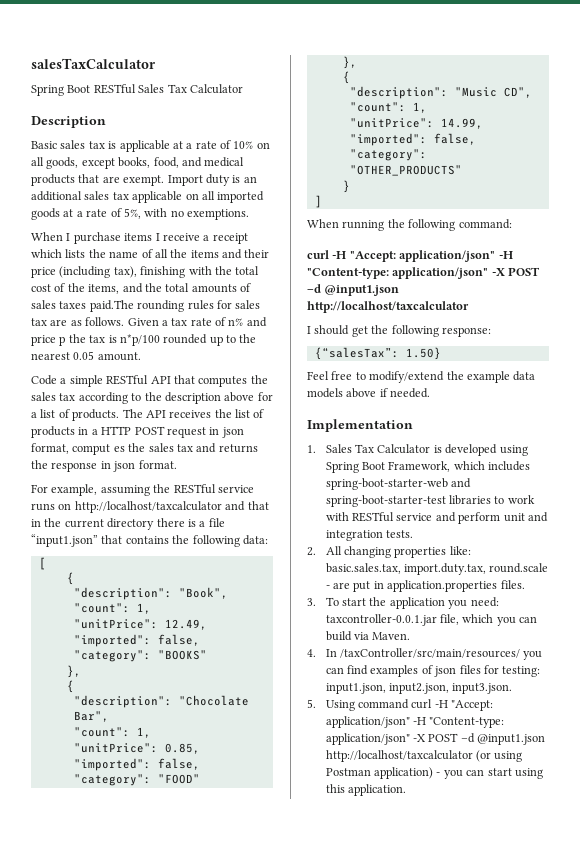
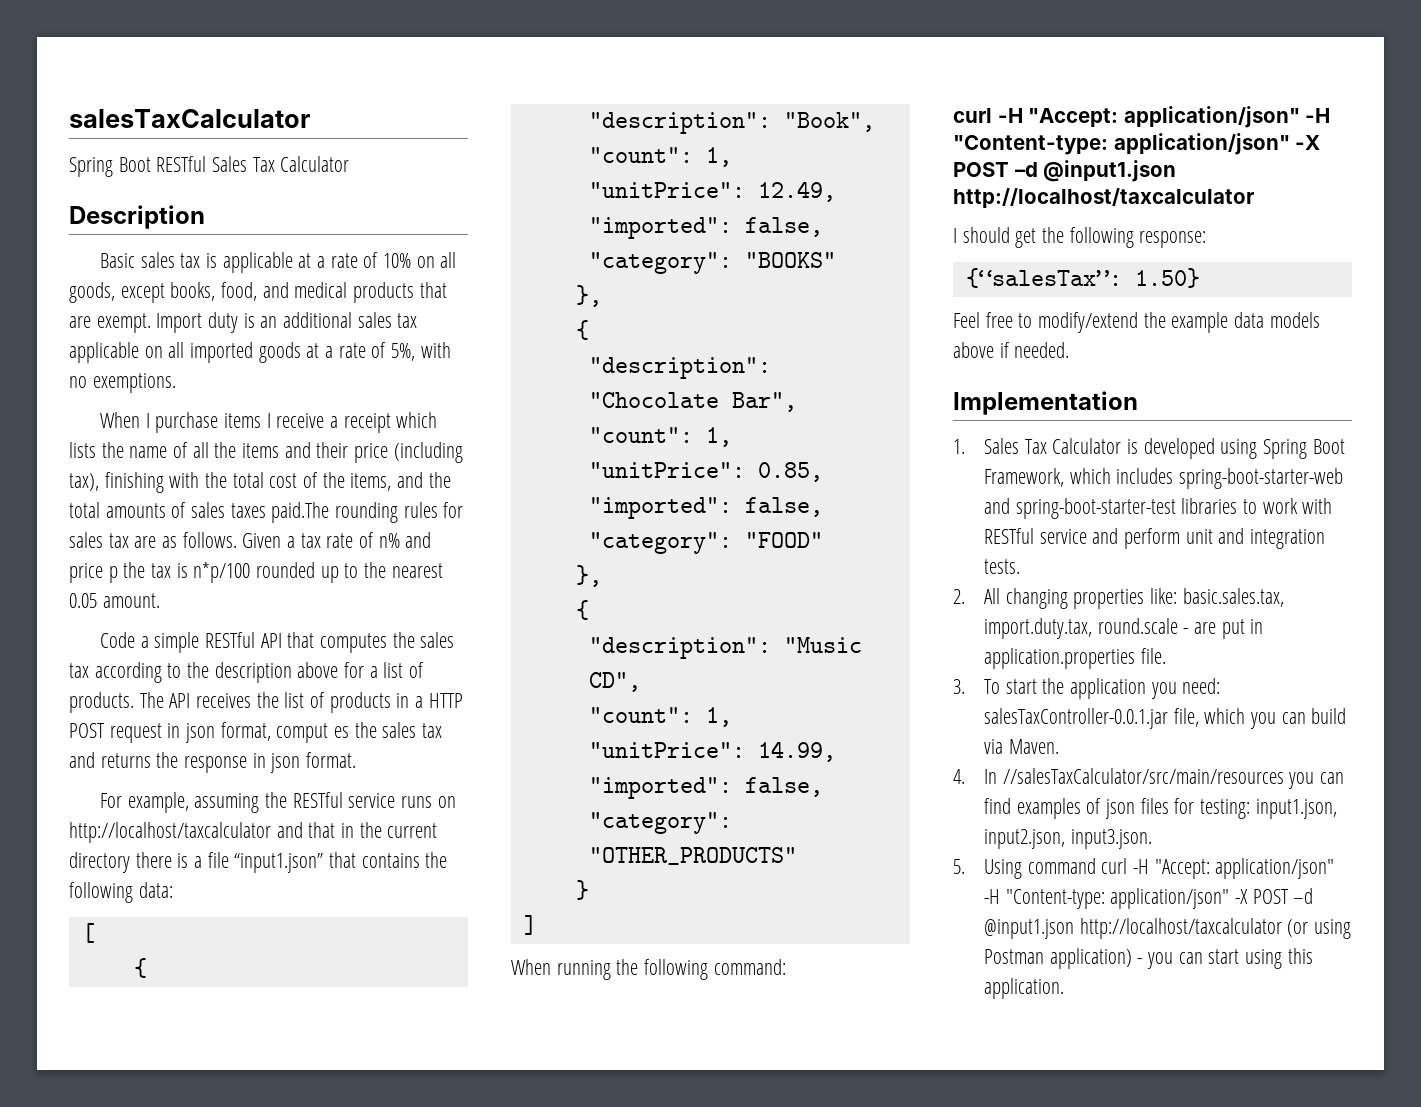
[500,580,525,589] files. -> [1140,648,1166,664] file.
[325,614,437,626] taxcontroller-0.0.1.jar -> [983,708,1168,729] salesTaxController-0.0.1.jar
[340,648,521,658] /taxController/src/main/resources/ -> [1002,768,1284,784] //salesTaxCalculator/src/main/resources

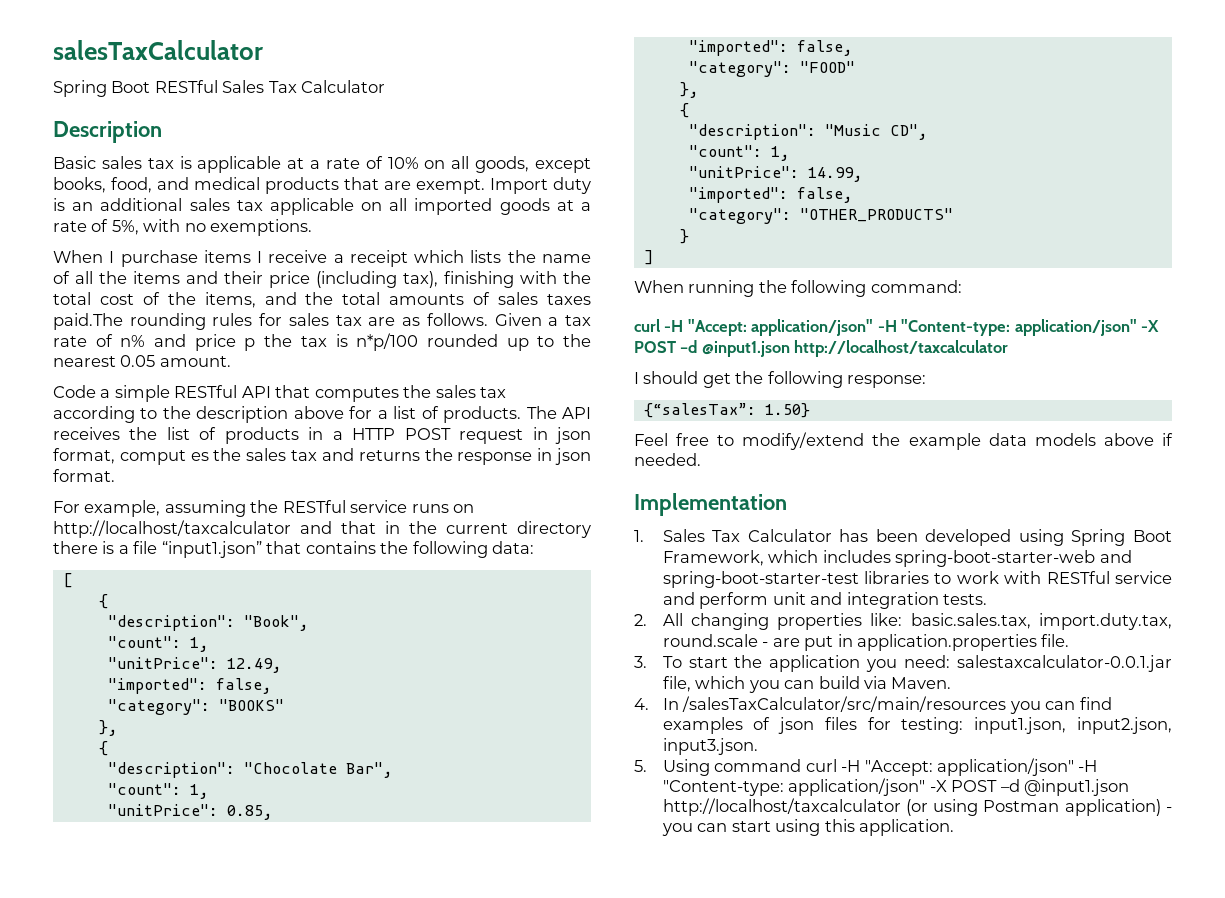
[1126,439,1138,454] is -> [839,529,918,542] has been
[983,708,1168,729] salesTaxController-0.0.1.jar -> [957,655,1172,672] salestaxcalculator-0.0.1.jar
[1002,768,1284,784] //salesTaxCalculator/src/main/resources -> [682,696,1007,712] /salesTaxCalculator/src/main/resources

